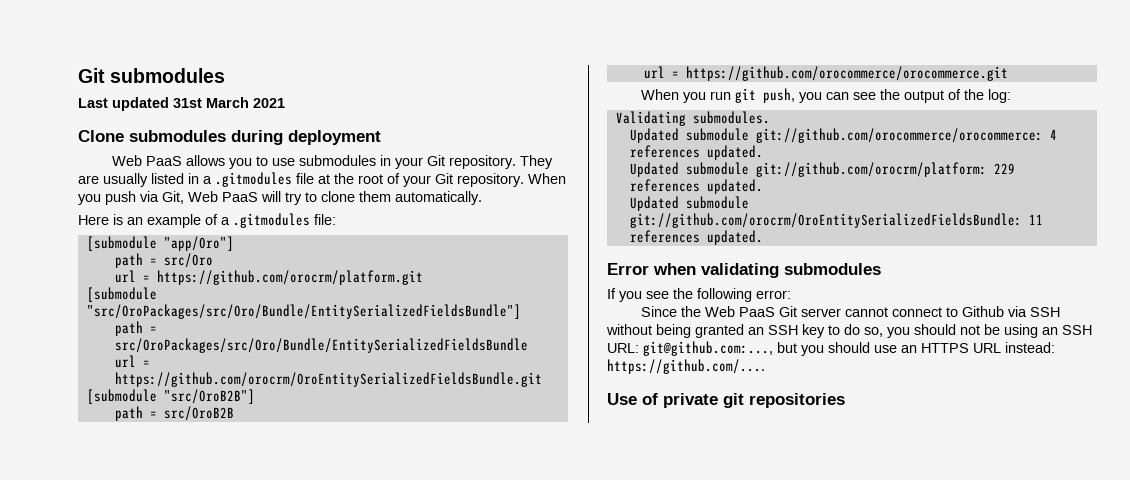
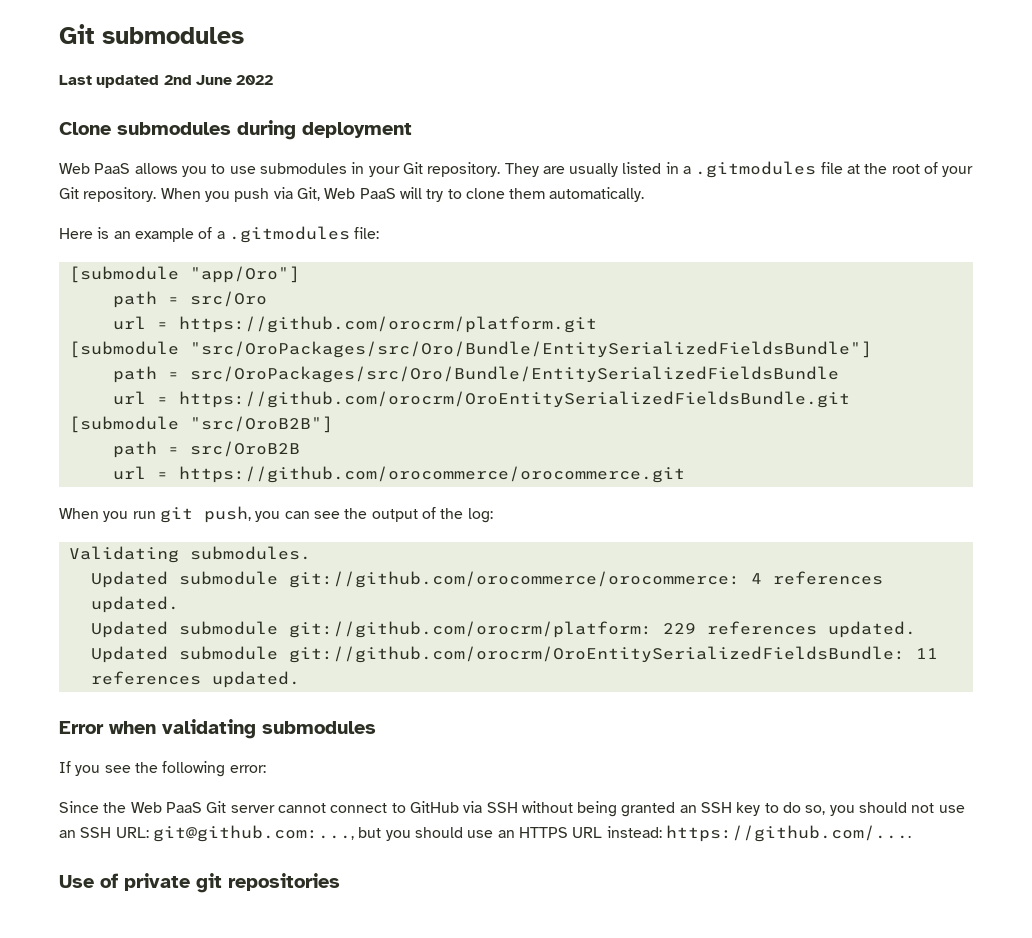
[173,97,285,108] 31st March 2021 -> [163,75,274,85] 2nd June 2022
[961,306,1004,317] Github -> [409,801,459,813] GitHub
[984,324,1038,338] be using -> [938,805,965,813] use

